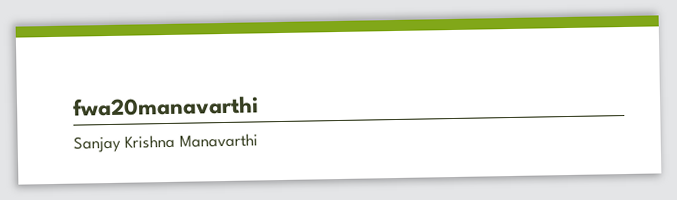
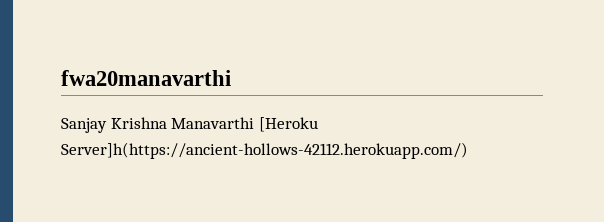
(258, 140) none -> [258,117,318,132] [61,142,468,159] [Heroku Server]h(https://ancient-hollows-42112.herokuapp.com/)

